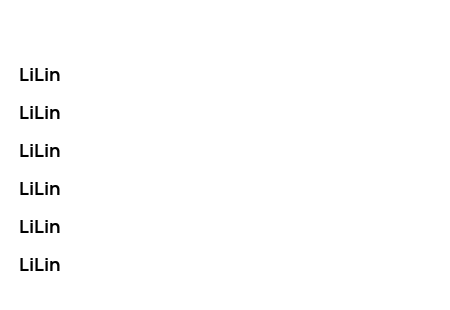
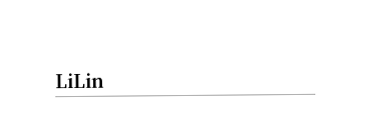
[19,68,61,81] [19,106,61,119] [19,144,61,157] [19,182,61,195] [19,220,61,233] [19,258,61,271] LiLin // LiLin // LiLin // LiLin // LiLin // LiLin -> [55,72,105,89] LiLin

